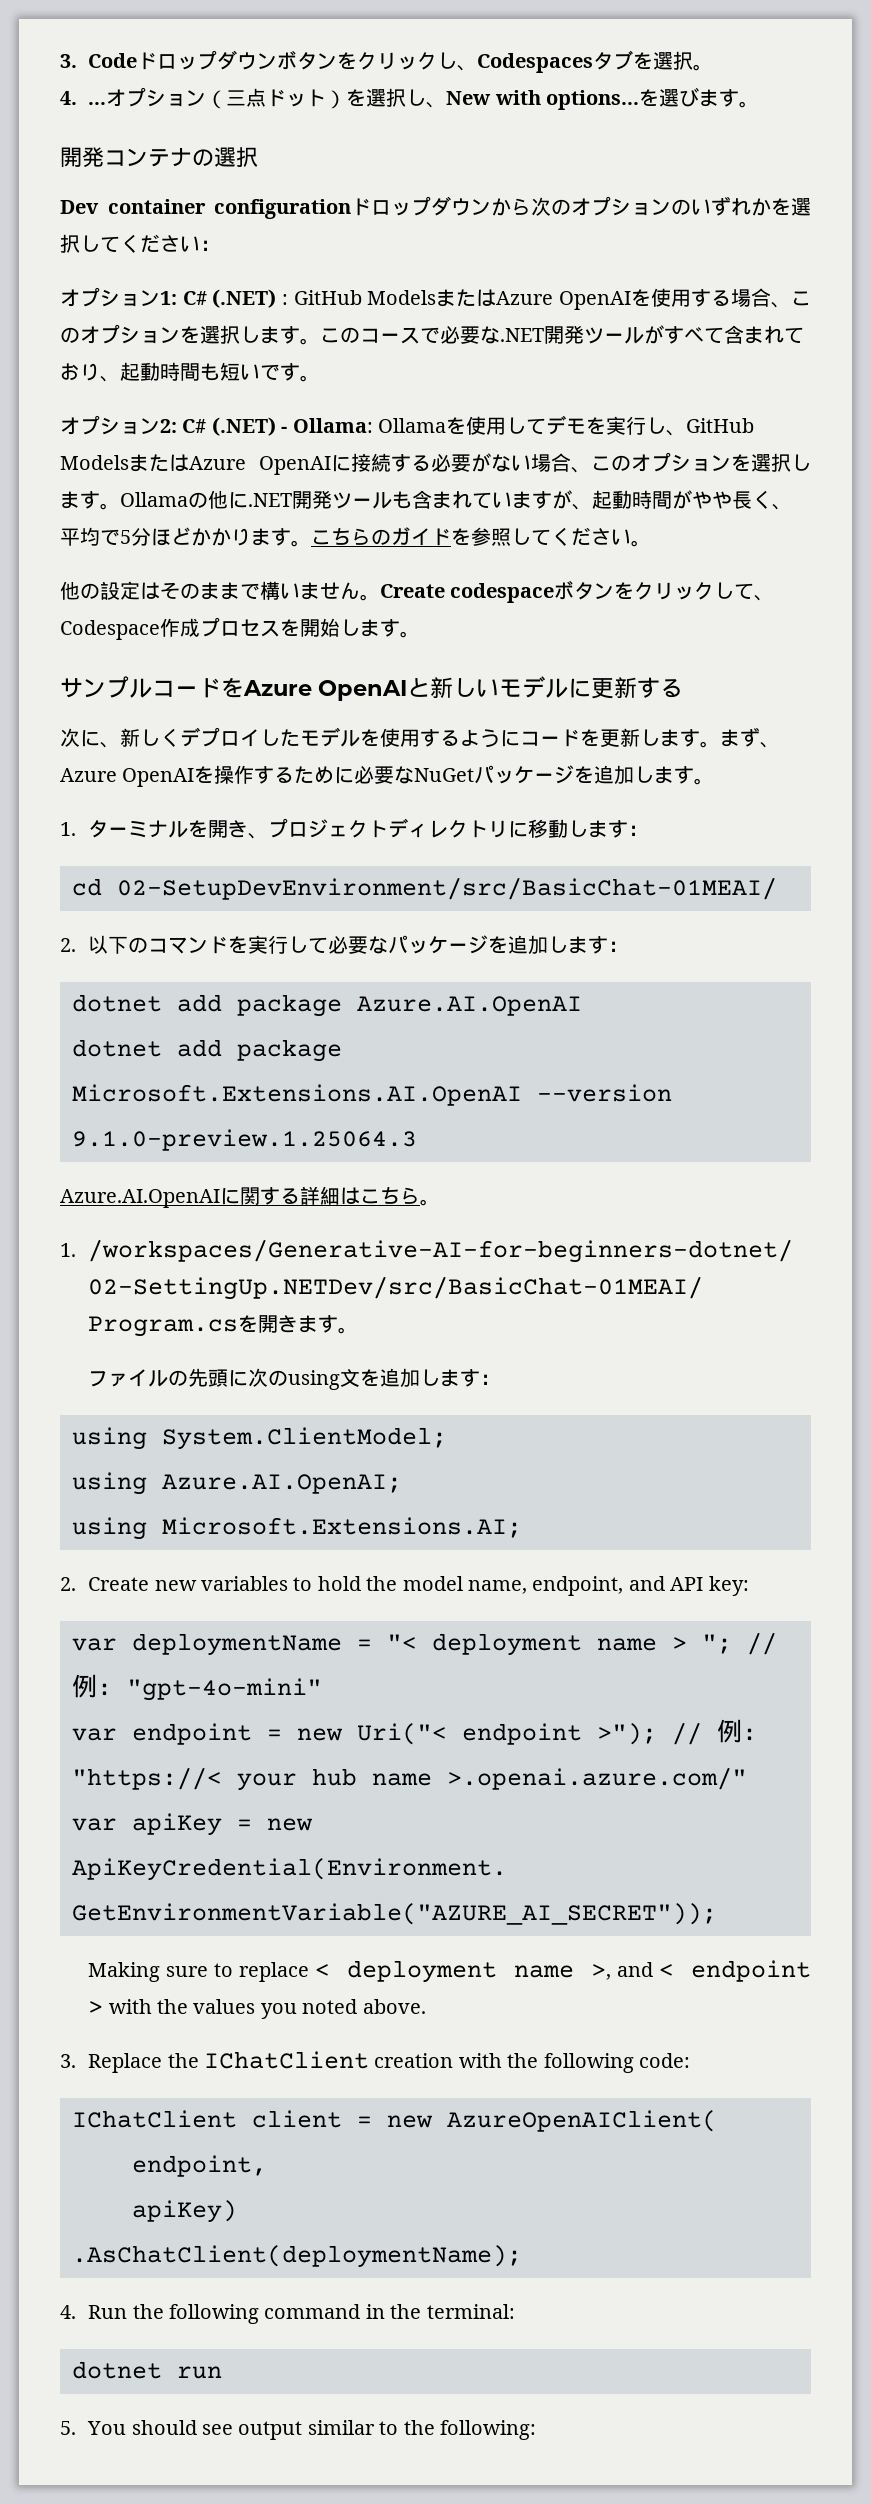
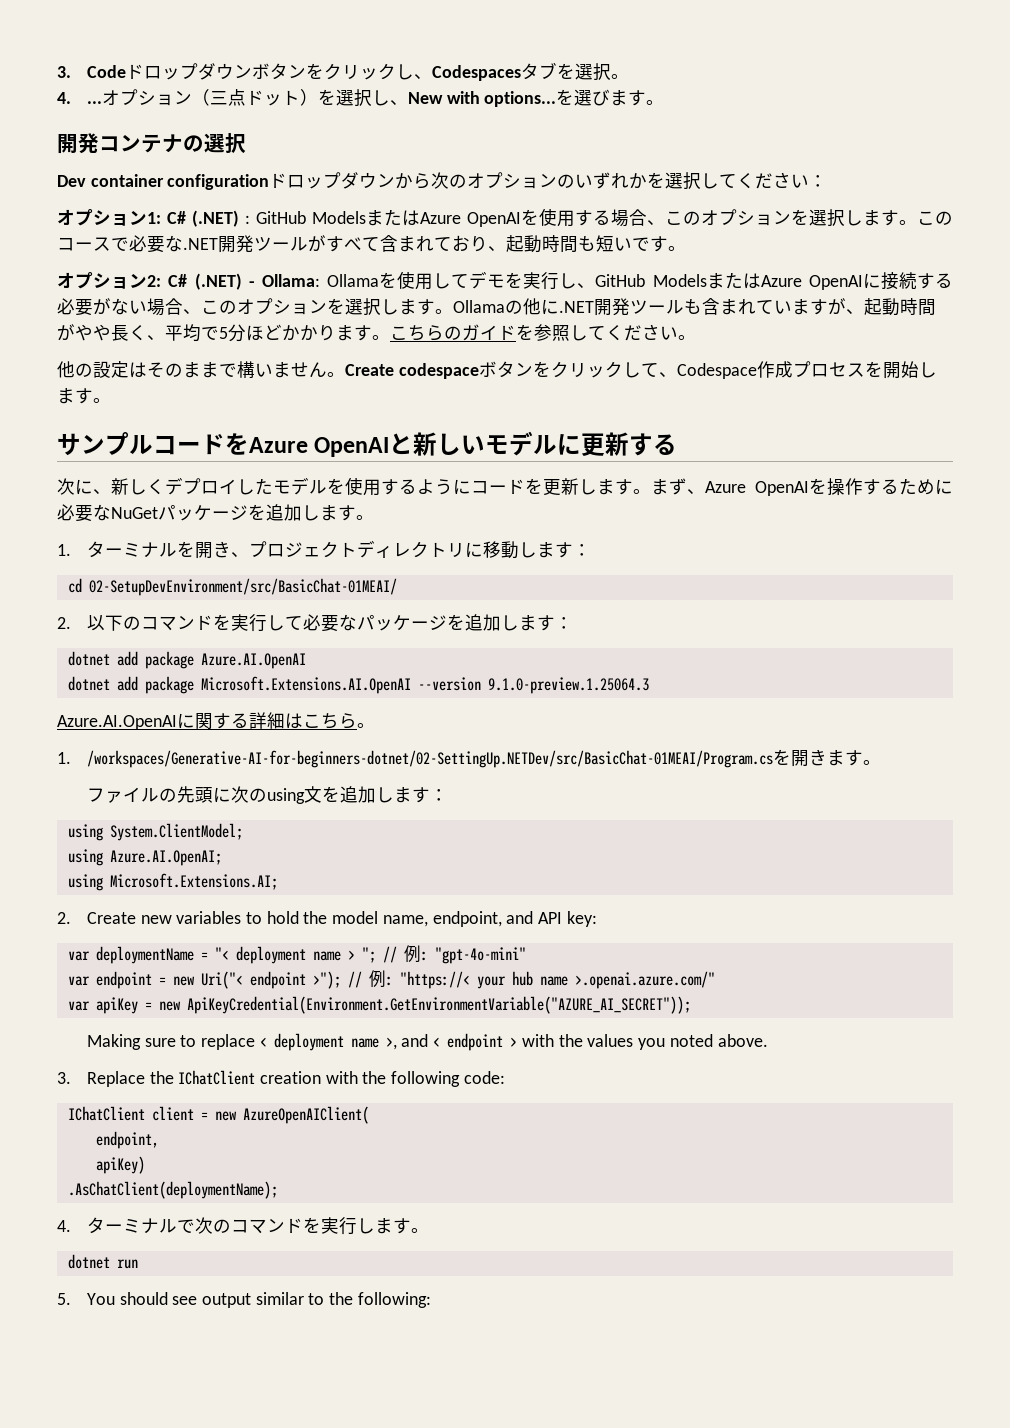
[88,2304,515,2324] Run the following command in the terminal: -> [86,1217,429,1235] ターミナルで次のコマンドを実行します。

